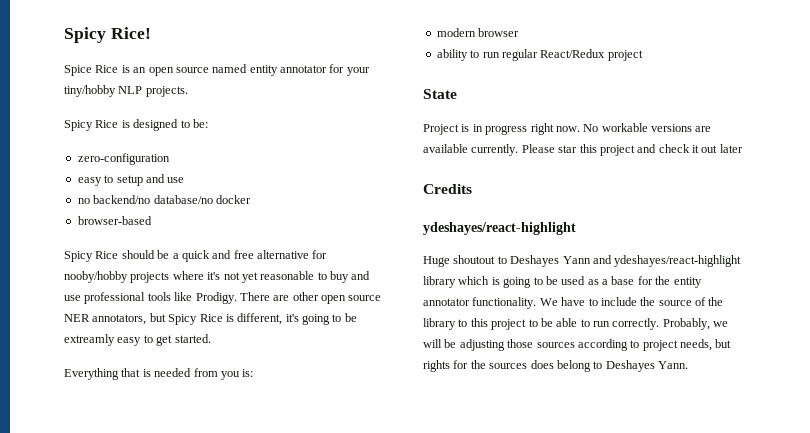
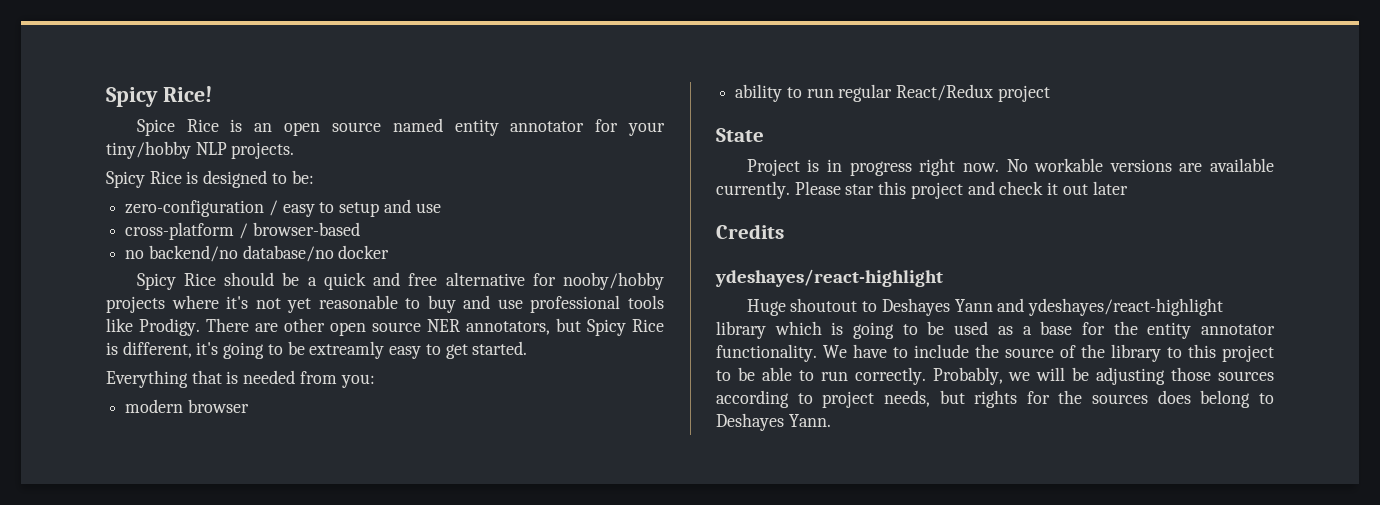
(170, 159) // -> [268,200,278,216] /
(185, 180) none -> [125,222,360,240] // cross-platform / browser-based
[77,216,152,225] // browser-based -> (390, 252) none
[220,369,254,380] you is: -> [340,374,375,388] you:

